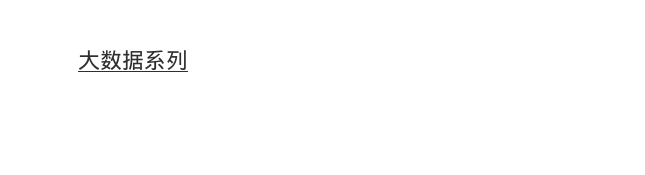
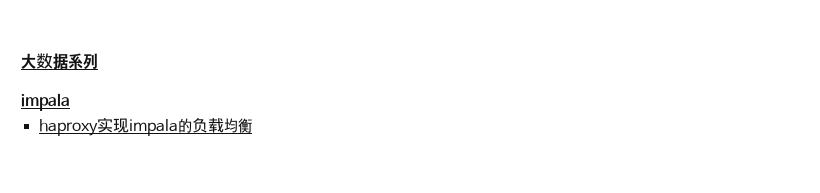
(188, 60) none -> [21,93,70,111] [38,117,252,136] // impala // haproxy实现impala的负载均衡

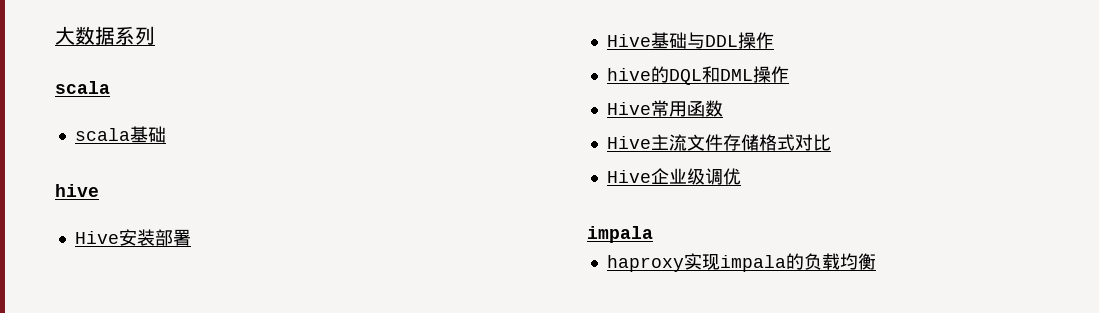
(98, 61) none -> [55,81,110,94] [74,126,166,143] [55,184,99,197] [74,229,191,246] [606,32,774,49] [606,66,789,85] [606,100,723,117] [606,134,831,151] [606,168,741,185] // scala // scala基础 // hive // Hive安装部署 // Hive基础与DDL操作 // hive的DQL和DML操作 // Hive常用函数 // Hive主流文件存储格式对比 // Hive企业级调优

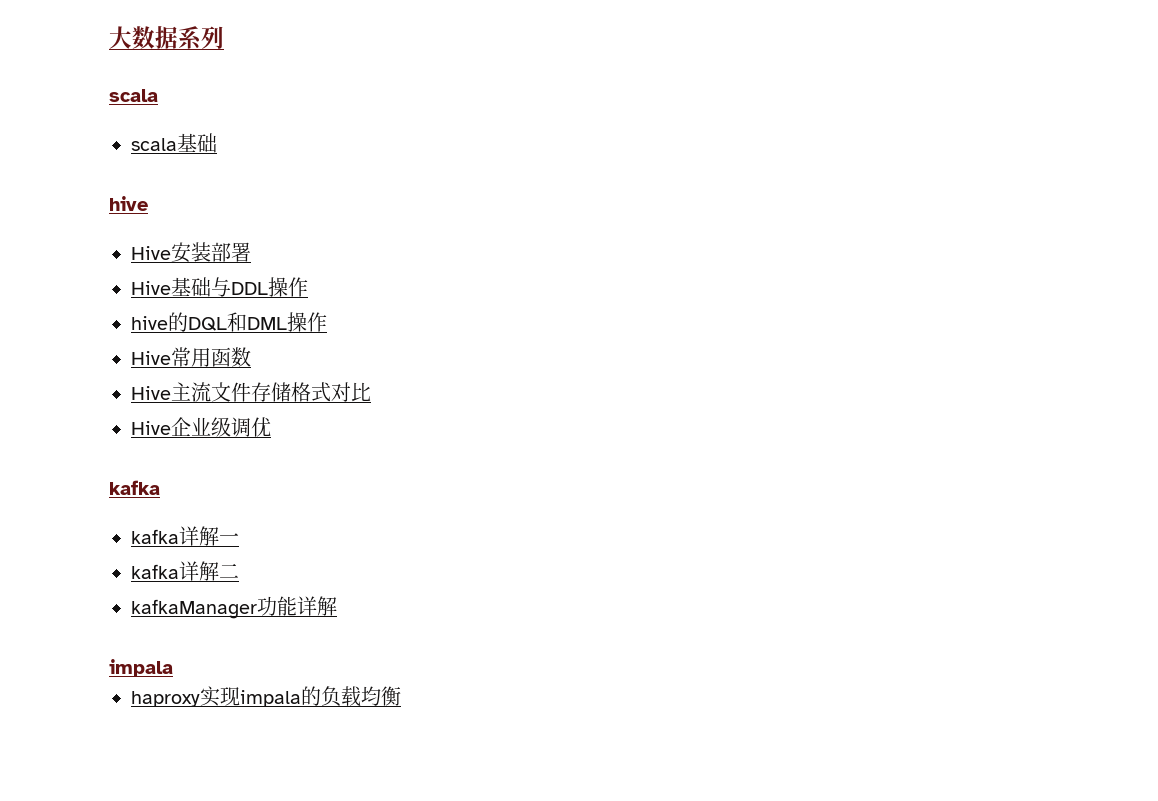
(741, 176) none -> [109,480,160,495] [131,526,239,546] [131,561,239,581] [131,596,337,619] // kafka // kafka详解一 // kafka详解二 // kafkaManager功能详解

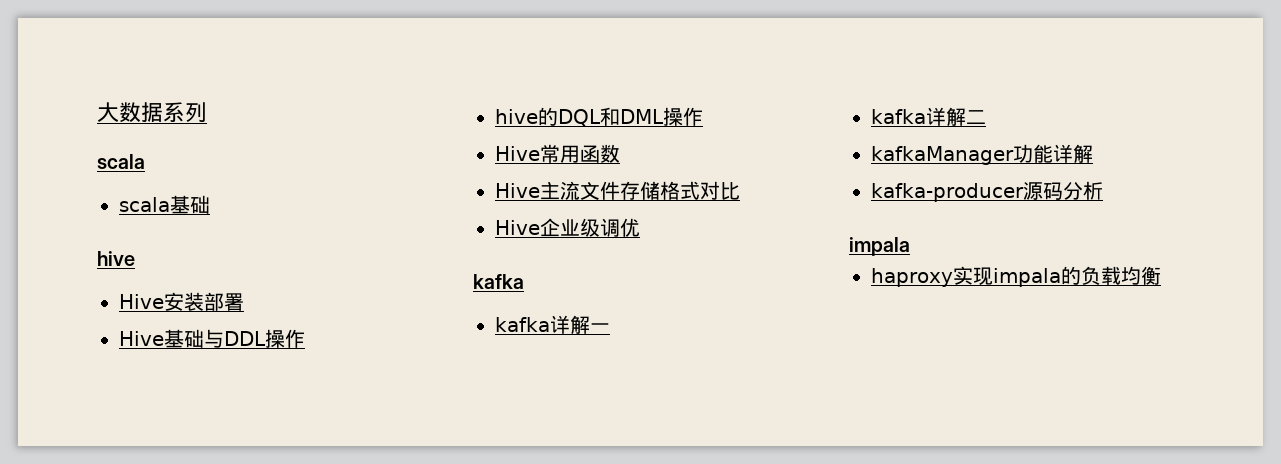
(337, 606) none -> [871,181,1103,202] // kafka-producer源码分析

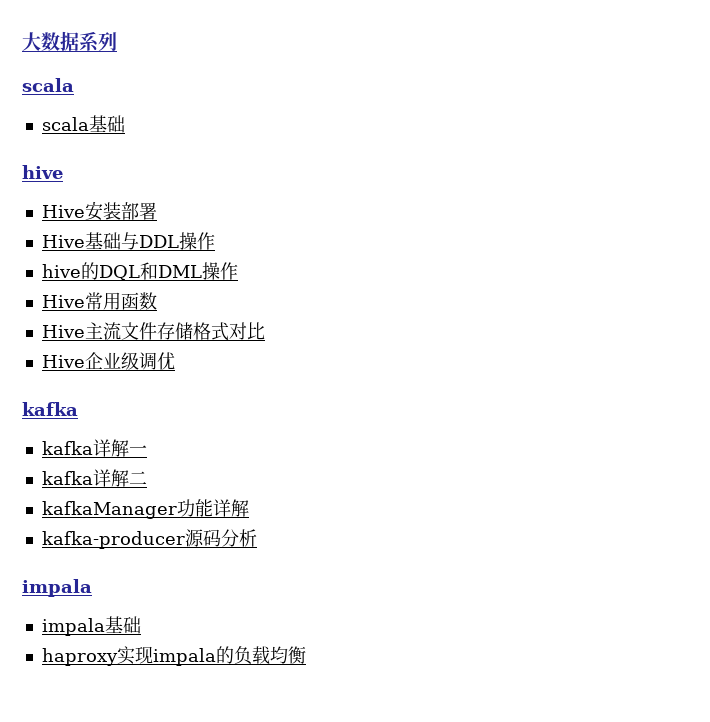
(910, 246) none -> [41,616,141,636] // impala基础

